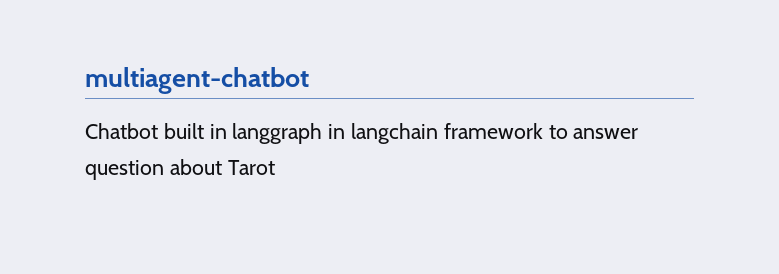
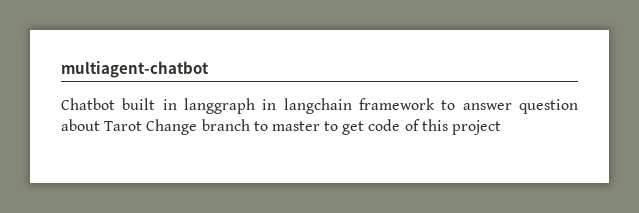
(275, 167) none -> [146,119,502,135] Change branch to master to get code of this project

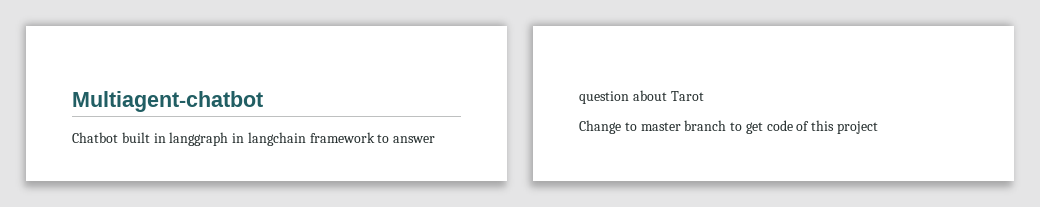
[61,61,209,78] multiagent-chatbot -> [72,91,263,112] Multiagent-chatbot
[146,119,250,135] Change branch -> [579,120,621,134] // Change
(320, 126) none -> [684,120,727,131] branch

